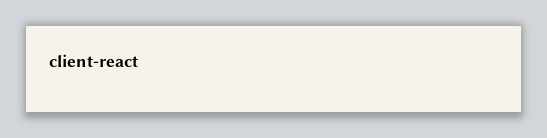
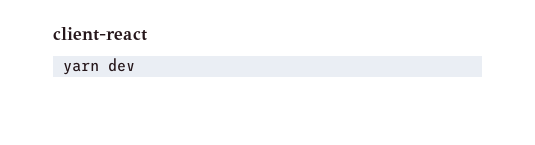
(138, 60) none -> [62,58,135,75] // yarn dev

